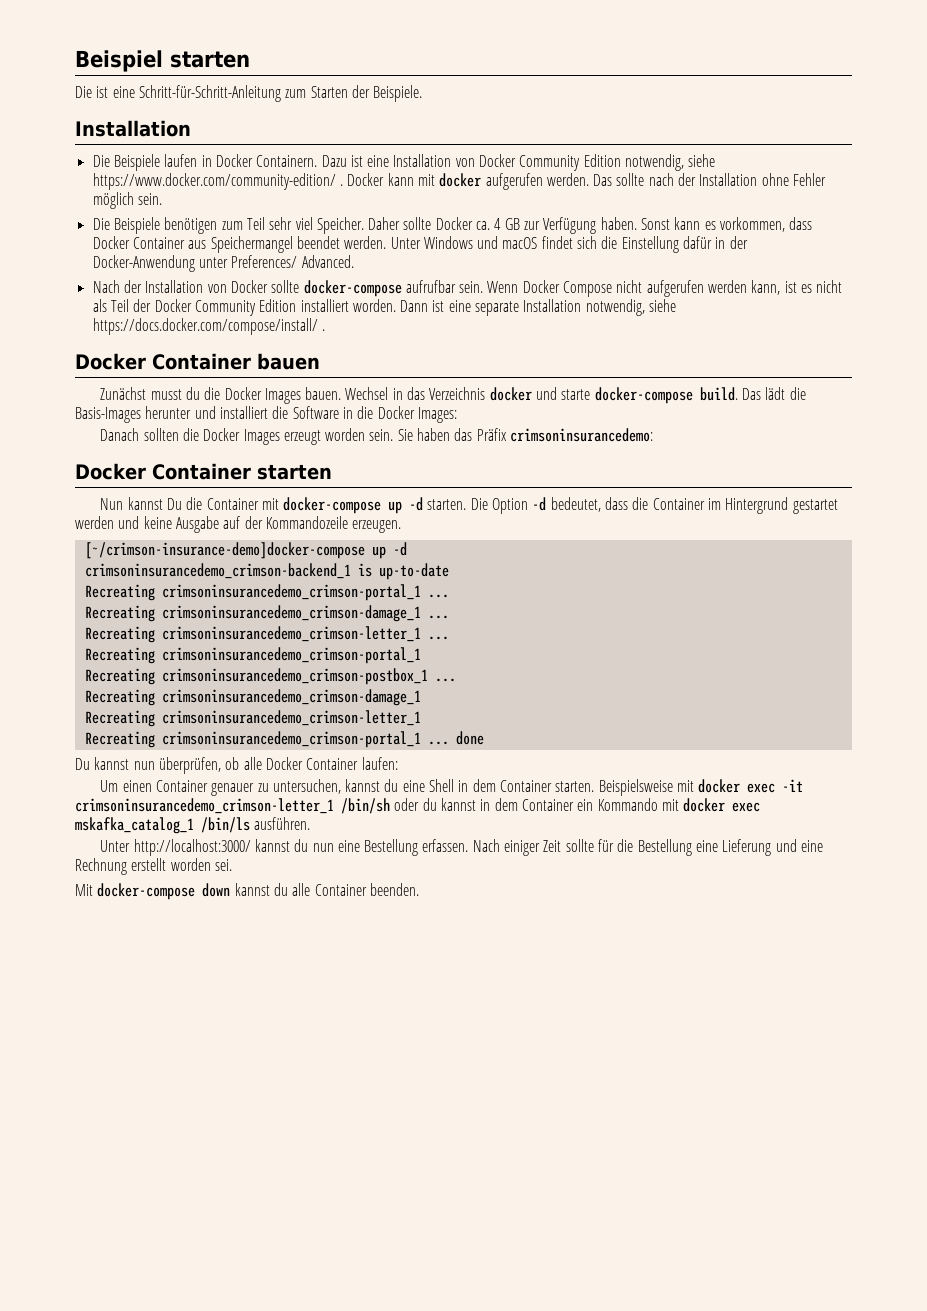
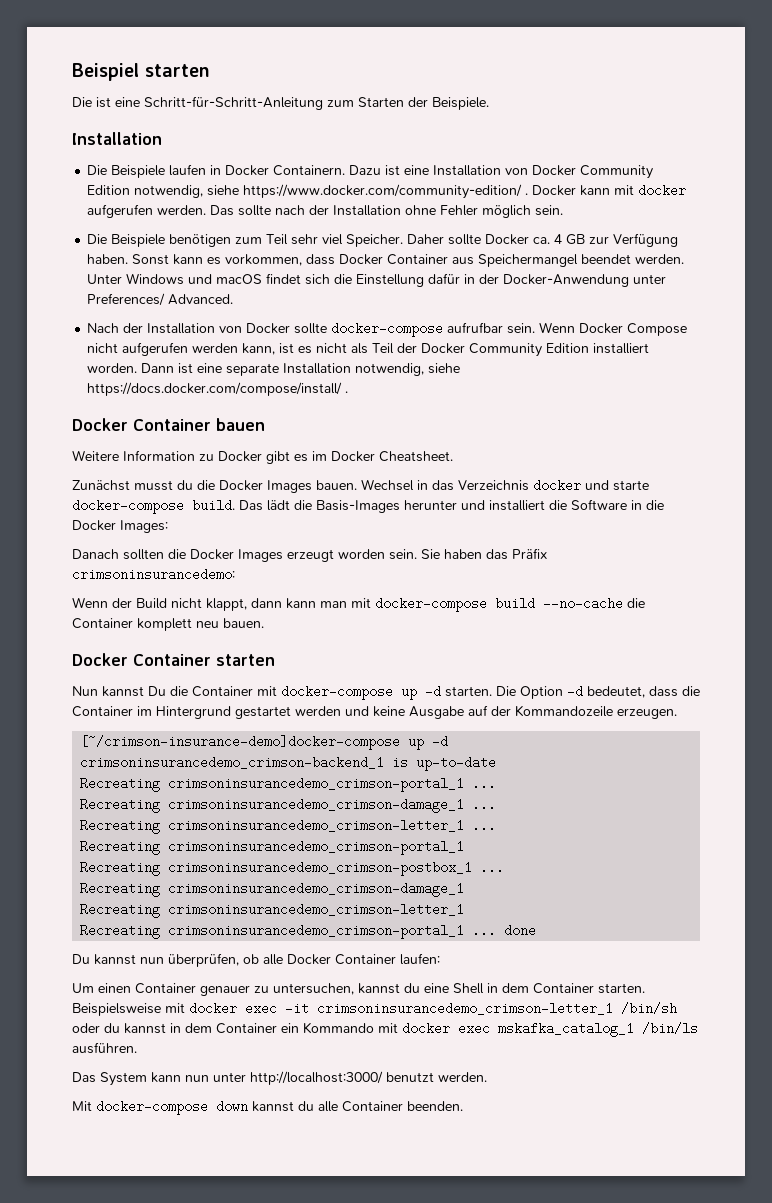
(320, 361) none -> [72,450,453,464] // Weitere Information zu Docker gibt es im Docker Cheatsheet.
(654, 435) none -> [72,597,645,612] [72,618,264,631] // Wenn der Build nicht klappt, dann kann man mit docker-compose build --no-cache die Container komplett neu bauen.
[100,839,823,856] [75,858,232,875] Unter http://localhost:3000/ kannst du nun eine Bestellung erfassen. Nach einiger Zeit sollte für die Bestellung eine Lieferung und eine Rechnung erstellt worden sei. -> [72,1071,487,1086] Das System kann nun unter http://localhost:3000/ benutzt werden.

